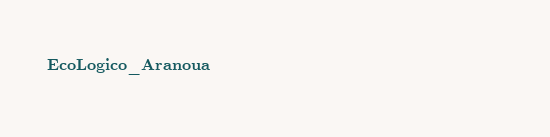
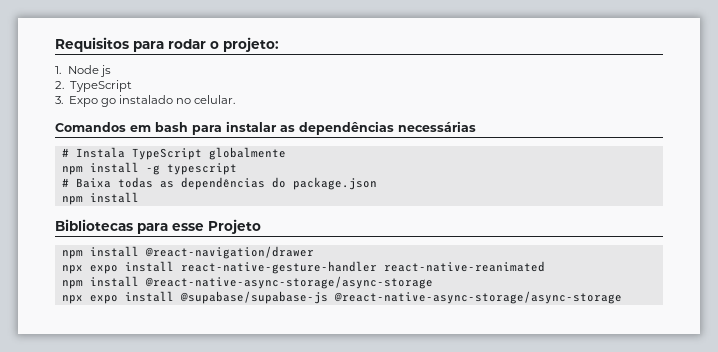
[47,58,210,75] EcoLogico_Aranoua -> [55,37,279,52] [55,65,111,77] [55,80,132,92] [55,95,236,107] [55,121,476,135] [61,147,286,160] [61,162,237,175] [61,177,377,190] [61,192,139,205] [55,219,261,234] [61,246,314,259] [61,261,545,274] [61,276,433,289] [61,291,622,304] Requisitos para rodar o projeto: // 1. Node js // 2. TypeScript // 3. Expo go instalado no celular. // Comandos em bash para instalar as dependências necessárias // # Instala TypeScript globalmente // npm install -g typescript // # Baixa todas as dependências do package.json // npm install // Bibliotecas para esse Projeto // npm install @react-navigation/drawer // npx expo install react-native-gesture-handler react-native-reanimated // npm install @react-native-async-storage/async-storage // npx expo install @supabase/supabase-js @react-native-async-storage/async-storage

